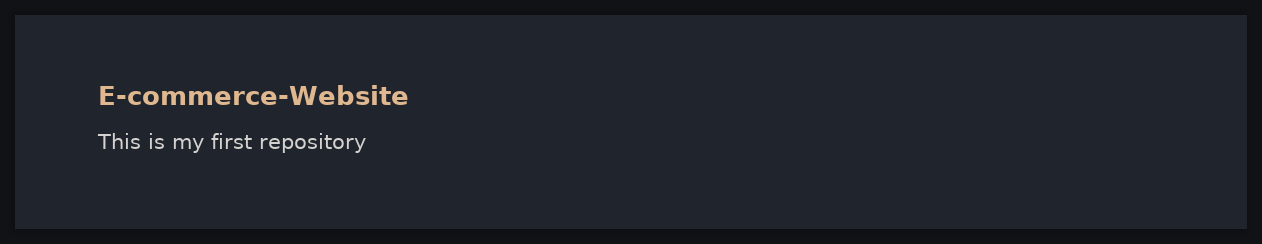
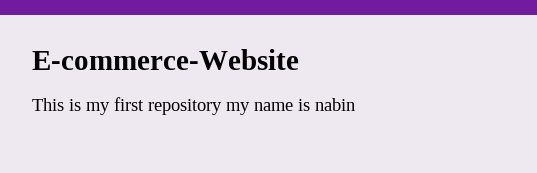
(366, 143) none -> [226,98,355,115] my name is nabin

